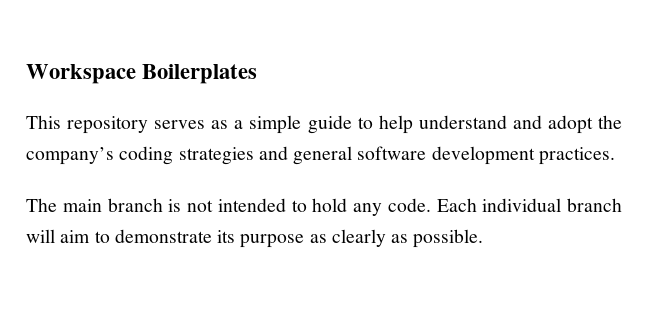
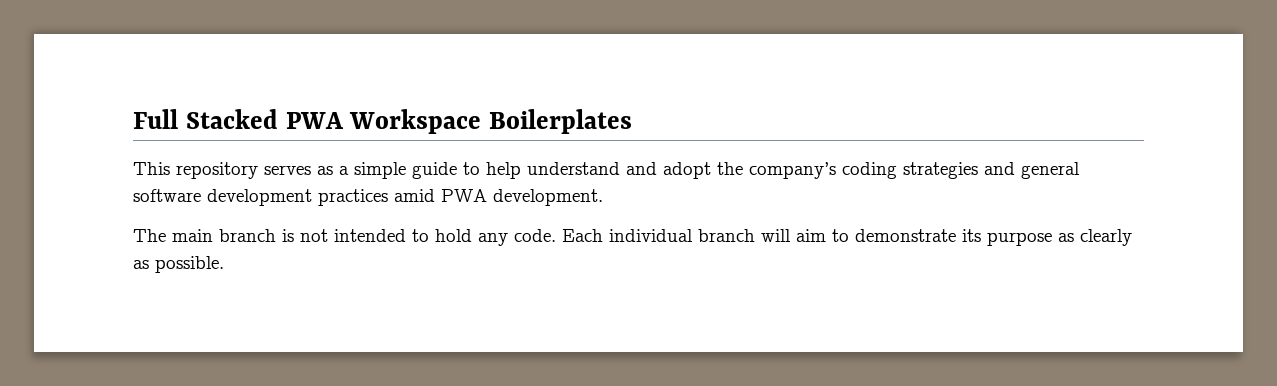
(26, 74) none -> [133,109,344,129] Full Stacked PWA
[538,147,615,165] practices. -> [318,189,603,206] practices amid PWA development.

